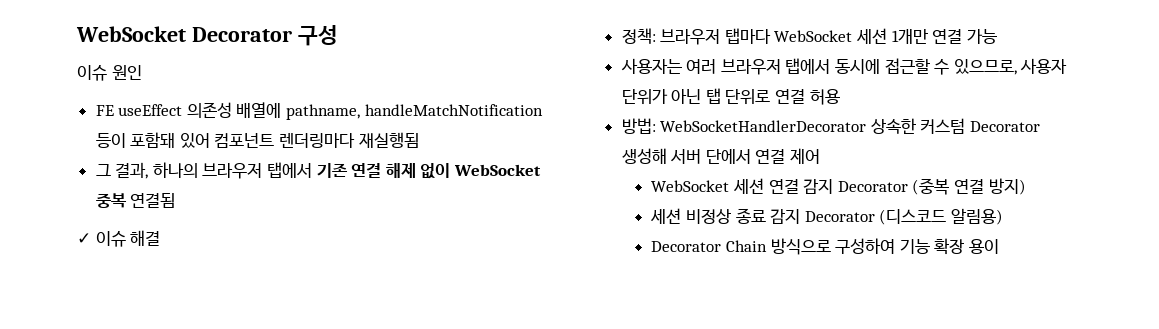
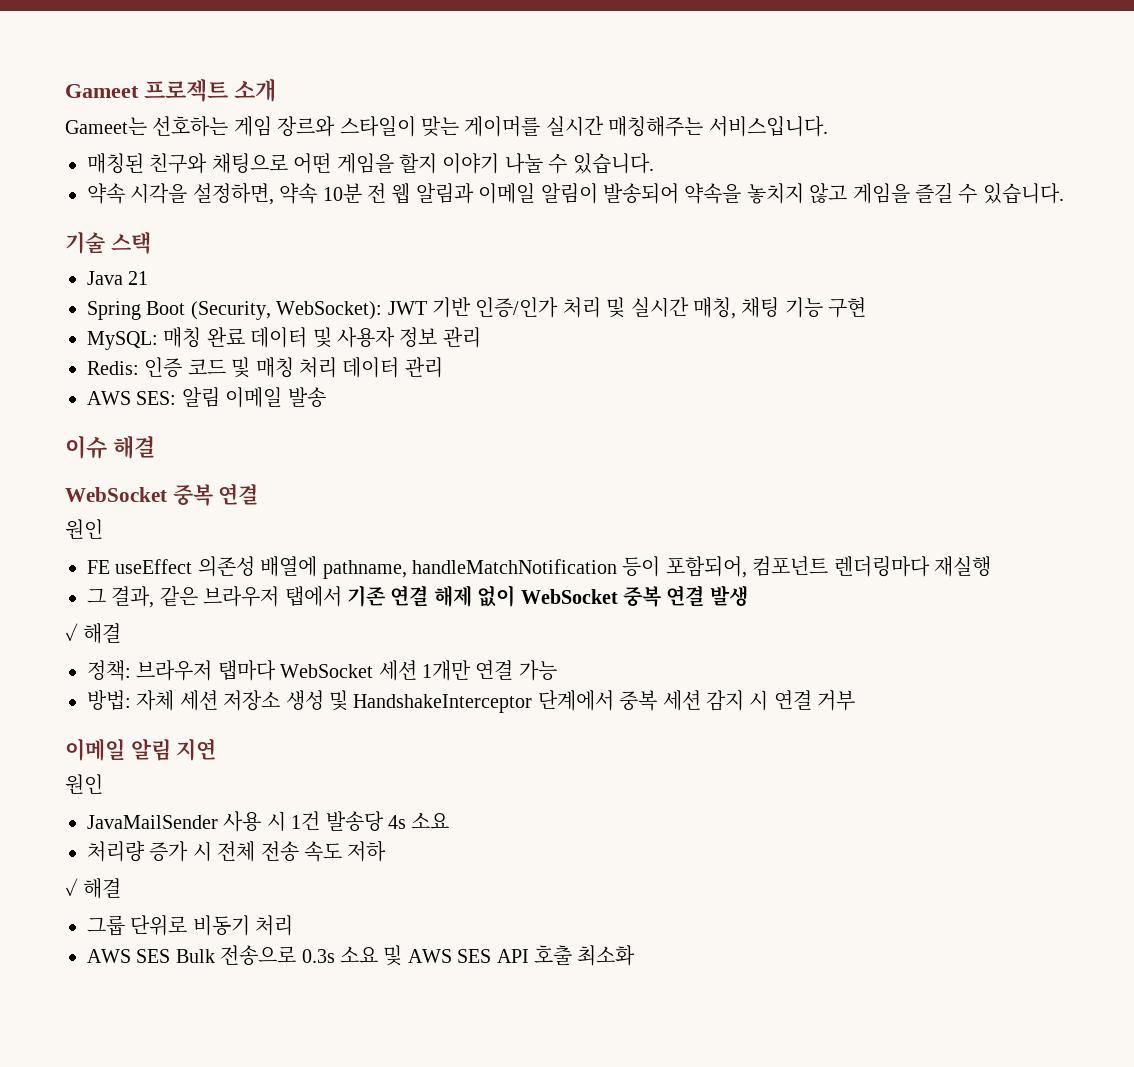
[76,25,338,46] [77,65,107,81] WebSocket Decorator 구성 // 이슈 -> [65,79,276,102] [65,116,828,137] [87,153,654,174] [87,183,1064,205] [65,231,151,254] [87,271,149,285] [87,297,867,320] [87,327,481,350] [87,357,443,378] [87,387,326,408] [65,435,155,459] [65,483,259,506] Gameet 프로젝트 소개 // Gameet는 선호하는 게임 장르와 스타일이 맞는 게이머를 실시간 매칭해주는 서비스입니다. // 매칭된 친구와 채팅으로 어떤 게임을 할지 이야기 나눌 수 있습니다. // 약속 시각을 설정하면, 약속 10분 전 웹 알림과 이메일 알림이 발송되어 약속을 놓치지 않고 게임을 즐길 수 있습니다. // 기술 스택 // Java 21 // Spring Boot (Security, WebSocket): JWT 기반 인증/인가 처리 및 실시간 매칭, 채팅 기능 구현 // MySQL: 매칭 완료 데이터 및 사용자 정보 관리 // Redis: 인증 코드 및 매칭 처리 데이터 관리 // AWS SES: 알림 이메일 발송 // 이슈 해결 // WebSocket 중복 연결 //
[130,132,210,148] 포함돼 있어 -> [665,556,747,578] 포함되어,
[358,132,419,148] 재실행됨 -> [933,556,991,577] 재실행
[152,162,198,178] 하나의 -> [159,586,198,606] 같은
[130,193,176,208] [77,231,126,247] 연결됨 // ✓ 이슈 -> [666,585,748,607] [65,623,78,641] 연결 발생 // ✓
[620,58,1068,75] [621,88,840,105] [621,118,1041,134] [621,148,821,164] [651,178,1026,195] [650,208,1003,225] [651,238,999,255] 사용자는 여러 브라우저 탭에서 동시에 접근할 수 있으므로, 사용자 단위가 아닌 탭 단위로 연결 허용 // 방법: WebSocketHandlerDecorator 상속한 커스텀 Decorator 생성해 서버 단에서 연결 제어 // WebSocket 세션 연결 감지 Decorator (중복 연결 방지) // 세션 비정상 종료 감지 Decorator (디스코드 알림용) // Decorator Chain 방식으로 구성하여 기능 확장 용이 -> [87,690,856,713] [65,738,217,761] [65,774,103,794] [87,811,450,832] [87,841,387,862] [65,878,122,899] [87,915,294,936] [87,945,636,966] 방법: 자체 세션 저장소 생성 및 HandshakeInterceptor 단계에서 중복 세션 감지 시 연결 거부 // 이메일 알림 지연 // 원인 // JavaMailSender 사용 시 1건 발송당 4s 소요 // 처리량 증가 시 전체 전송 속도 저하 // ✓ 해결 // 그룹 단위로 비동기 처리 // AWS SES Bulk 전송으로 0.3s 소요 및 AWS SES API 호출 최소화

